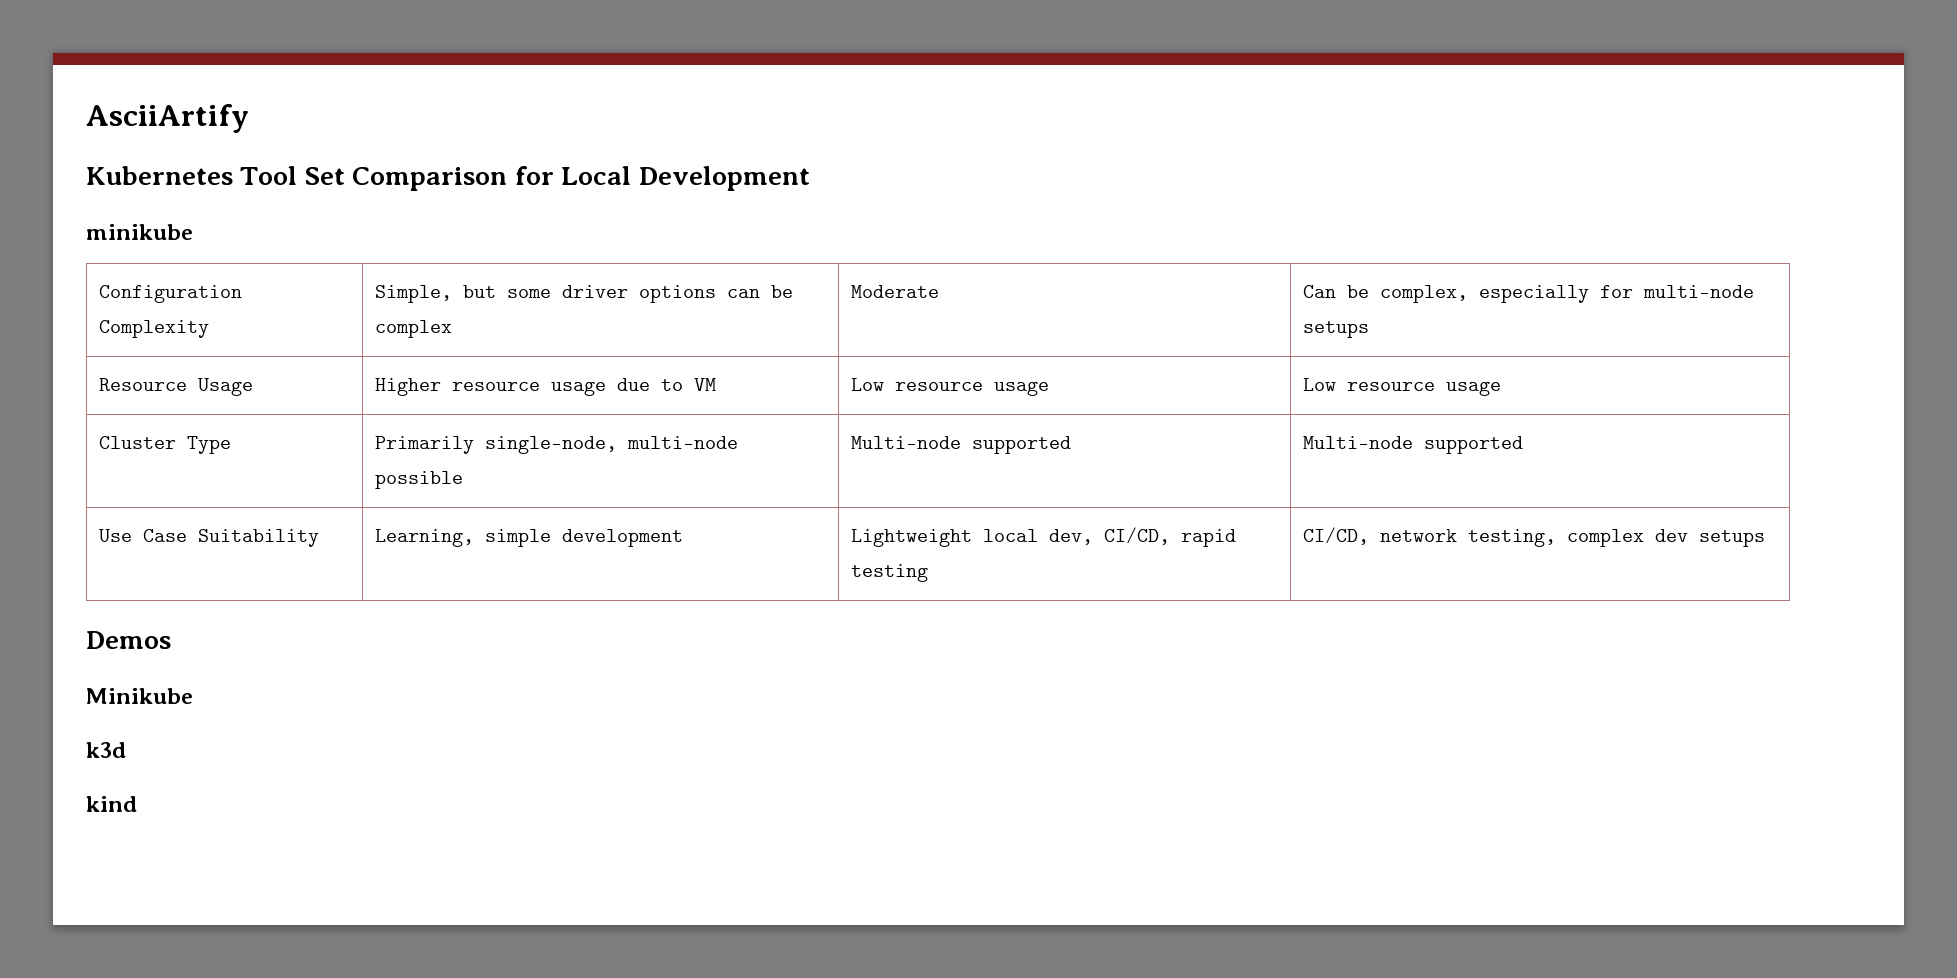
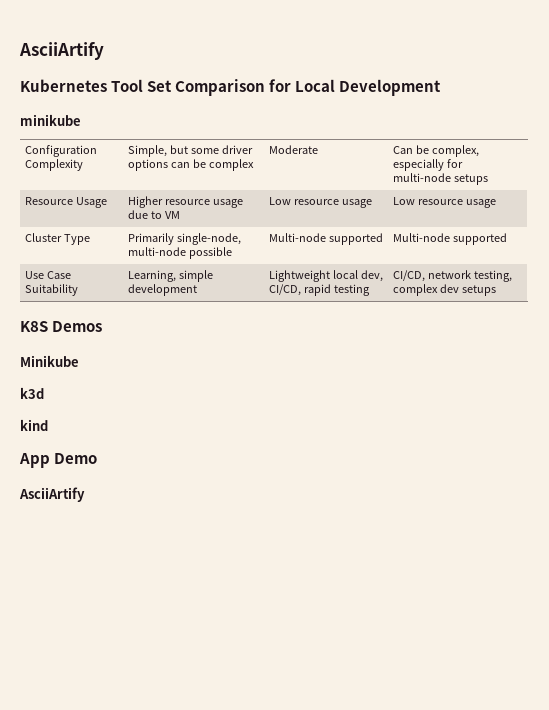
(1765, 538) none -> [20,321,48,332] K8S
(137, 804) none -> [19,453,98,468] [19,487,85,502] // App Demo // AsciiArtify

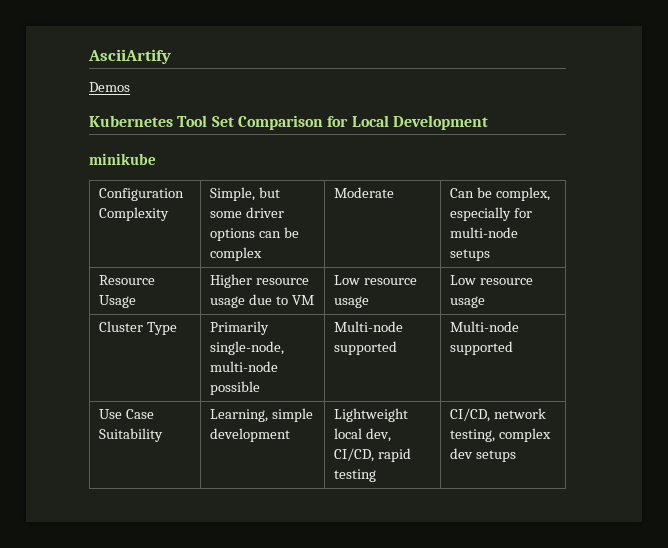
[19,42,104,60] AsciiArtify -> [88,49,171,64] [89,82,130,92] AsciiArtify // Demos
[20,321,103,332] [20,355,79,367] [20,387,44,399] [20,419,48,431] [19,453,98,468] [19,487,85,502] // K8S Demos // Minikube // k3d // kind // App Demo // AsciiArtify -> (516, 456) none

